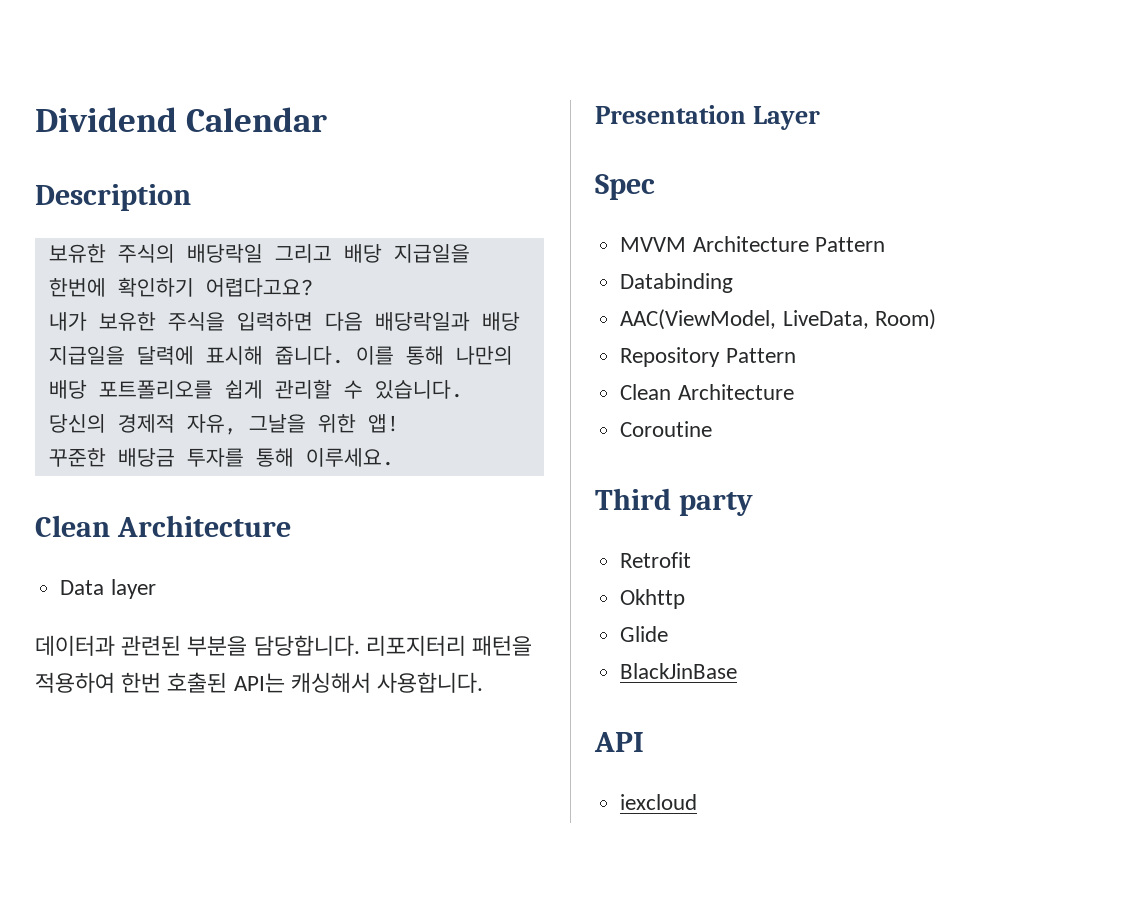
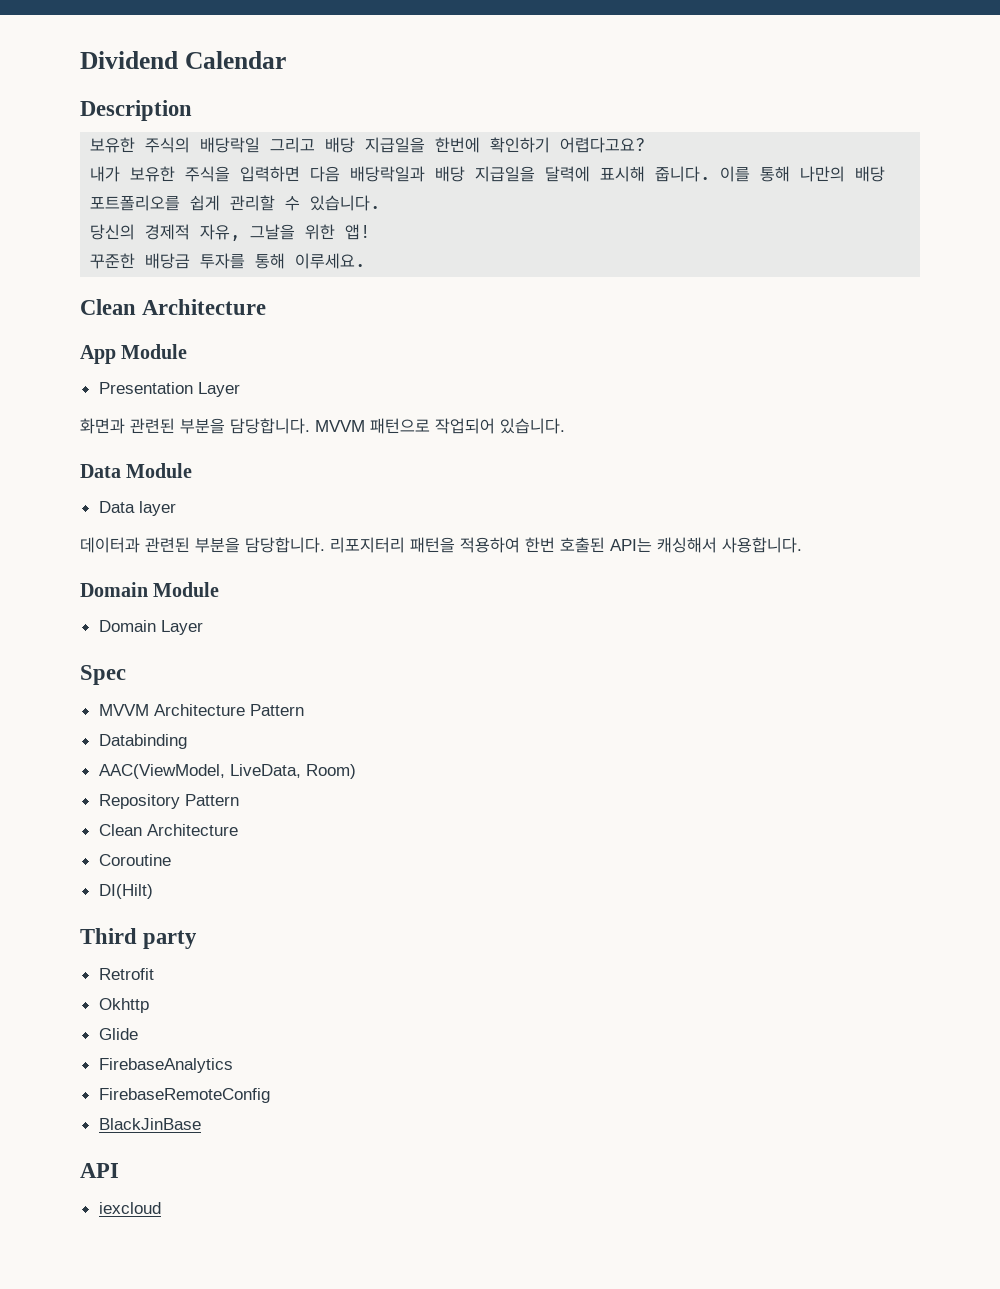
(291, 526) none -> [80,344,188,364] [98,382,240,397] [80,418,565,434] [80,463,193,478] // App Module // Presentation Layer // 화면과 관련된 부분을 담당합니다. MVVM 패턴으로 작업되어 있습니다. // Data Module
[595,105,746,124] Presentation -> [80,582,220,597] [98,620,156,632] Domain Module // Domain
(713, 429) none -> [98,884,153,899] // DI(Hilt)
(669, 634) none -> [98,1058,233,1073] [98,1088,270,1103] // FirebaseAnalytics // FirebaseRemoteConfig

